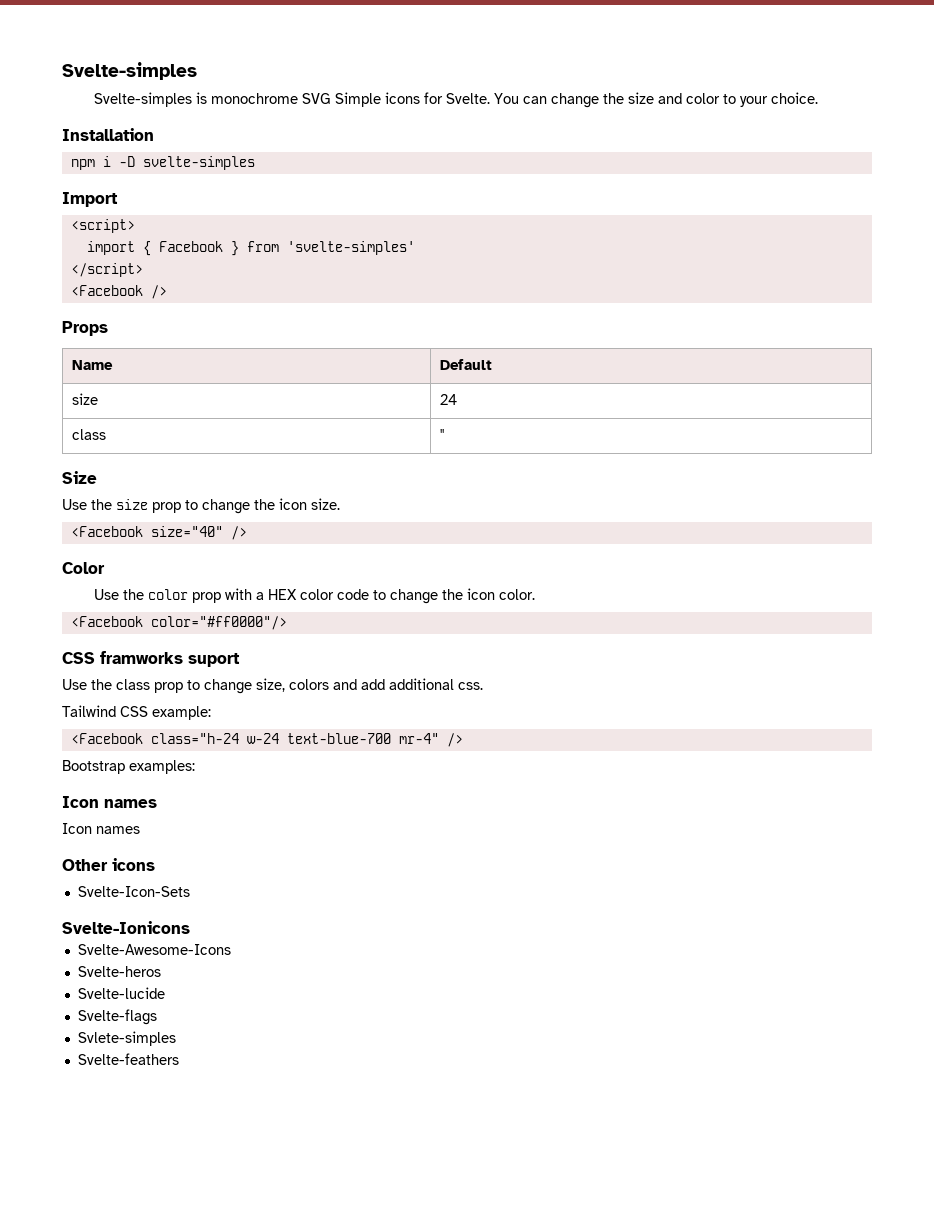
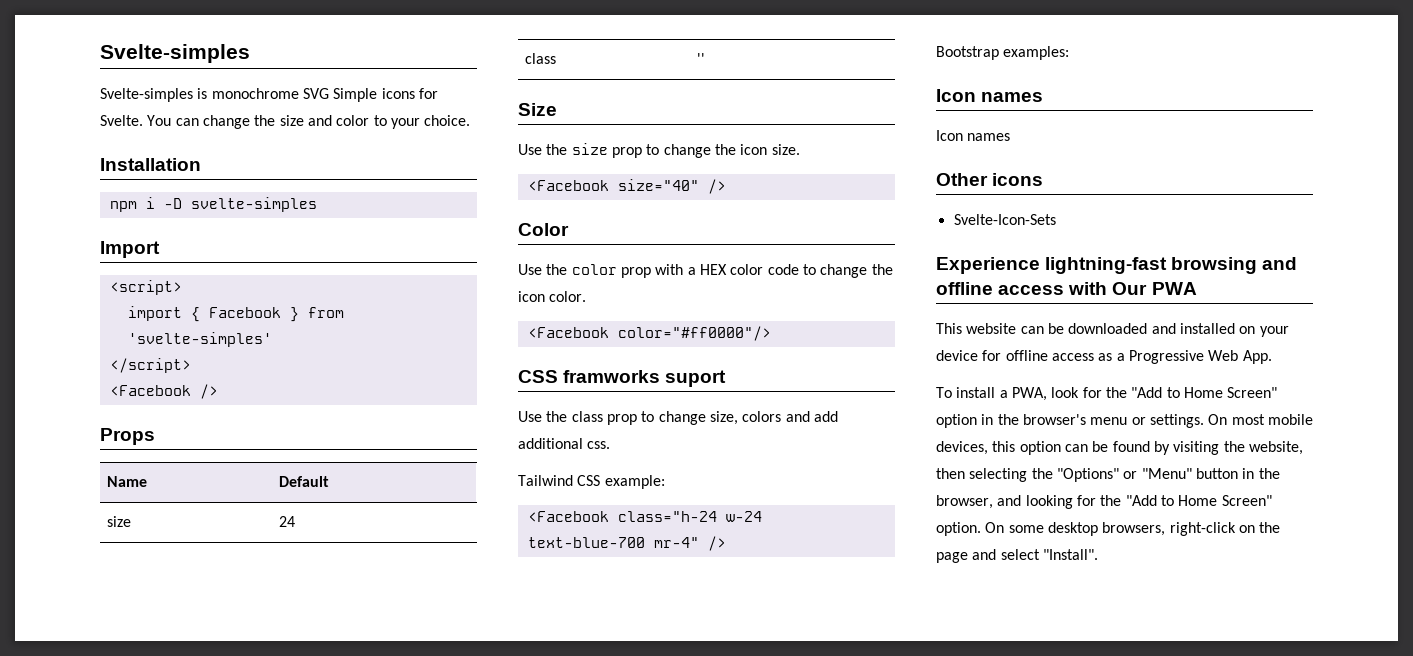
[62,921,190,934] [77,944,231,955] [77,966,161,977] [77,987,165,999] [77,1009,157,1025] [77,1031,176,1046] [77,1053,179,1065] Svelte-Ionicons // Svelte-Awesome-Icons // Svelte-heros // Svelte-lucide // Svelte-flags // Svlete-simples // Svelte-feathers -> [936,257,1298,274] [936,282,1197,295] [936,323,1289,337] [936,350,1272,364] [936,387,1278,401] [936,414,1313,428] [936,441,1303,455] [936,468,1280,482] [936,495,1272,509] [936,522,1281,536] [936,549,1098,563] Experience lightning-fast browsing and offline access with Our PWA // This website can be downloaded and installed on your device for offline access as a Progressive Web App. // To install a PWA, look for the "Add to Home Screen" option in the browser's menu or settings. On most mobile devices, this option can be found by visiting the website, then selecting the "Options" or "Menu" button in the browser, and looking for the "Add to Home Screen" option. On some desktop browsers, right-click on the page and select "Install".

